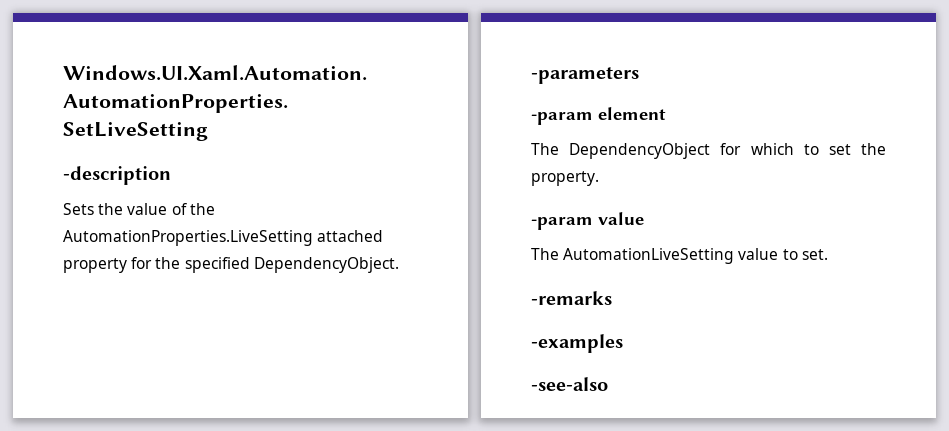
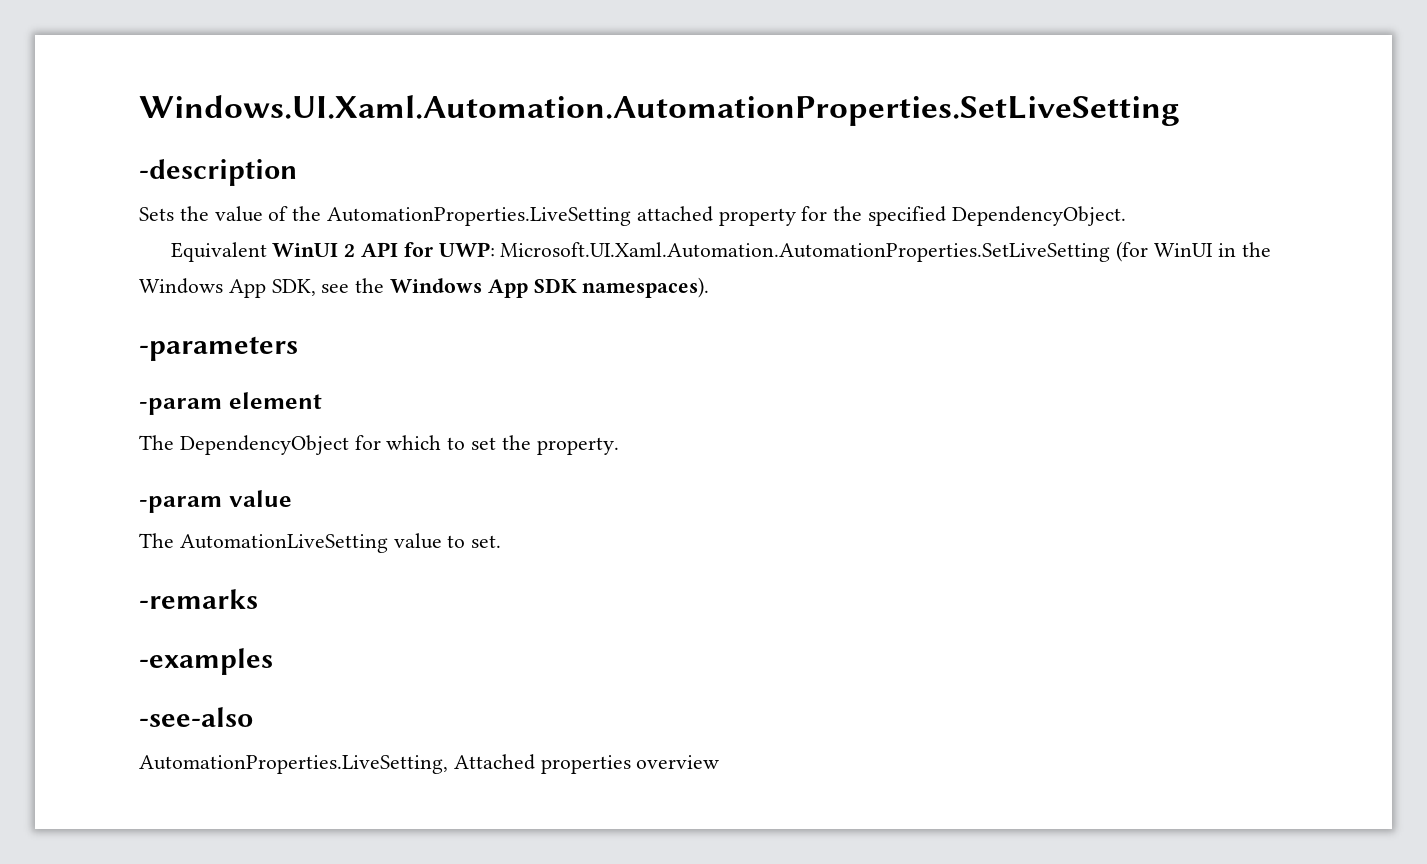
(399, 265) none -> [170,241,1271,262] [139,277,710,298] // Equivalent WinUI 2 API for UWP: Microsoft.UI.Xaml.Automation.AutomationProperties.SetLiveSetting (for WinUI in the Windows App SDK, see the Windows App SDK namespaces).
(608, 384) none -> [139,754,720,774] // AutomationProperties.LiveSetting, Attached properties overview

